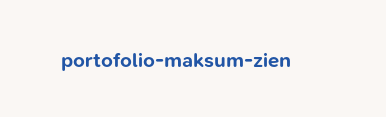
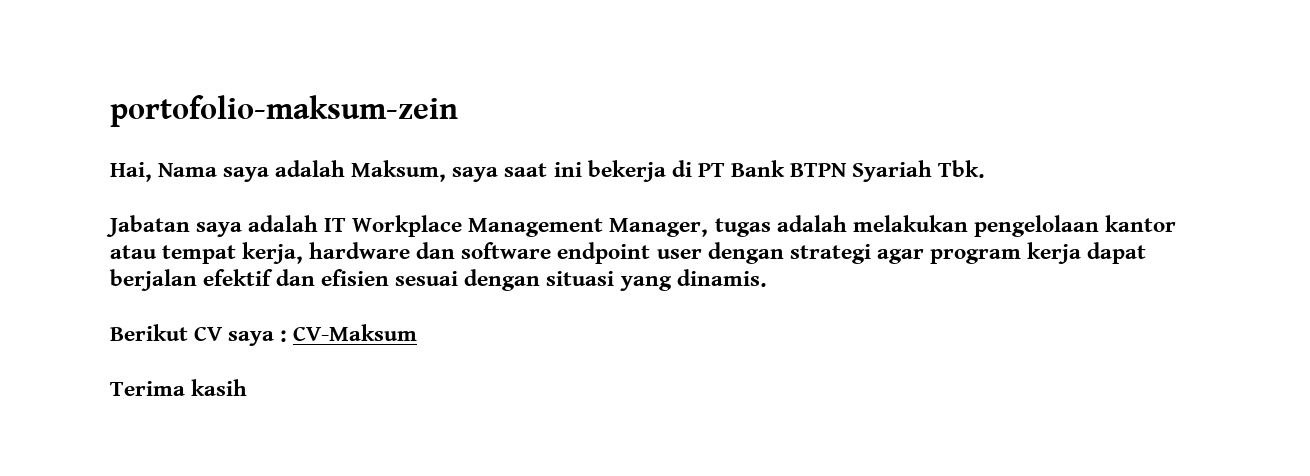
[61,52,291,71] portofolio-maksum-zien -> [110,95,458,127] [110,160,986,182] [106,215,1176,237] [110,242,1146,264] [110,269,767,291] [110,324,418,346] [110,379,248,396] portofolio-maksum-zein // Hai, Nama saya adalah Maksum, saya saat ini bekerja di PT Bank BTPN Syariah Tbk. // Jabatan saya adalah IT Workplace Management Manager, tugas adalah melakukan pengelolaan kantor atau tempat kerja, hardware dan software endpoint user dengan strategi agar program kerja dapat berjalan efektif dan efisien sesuai dengan situasi yang dinamis. // Berikut CV saya : CV-Maksum // Terima kasih

